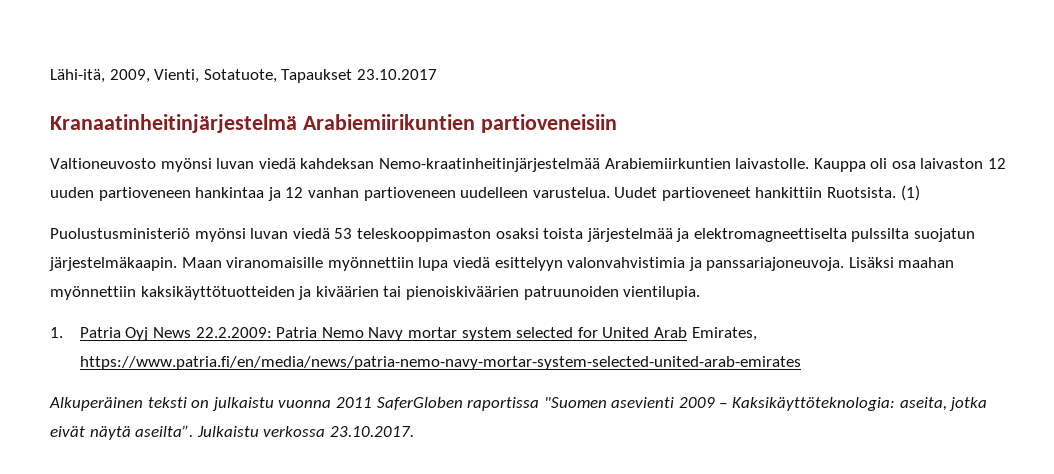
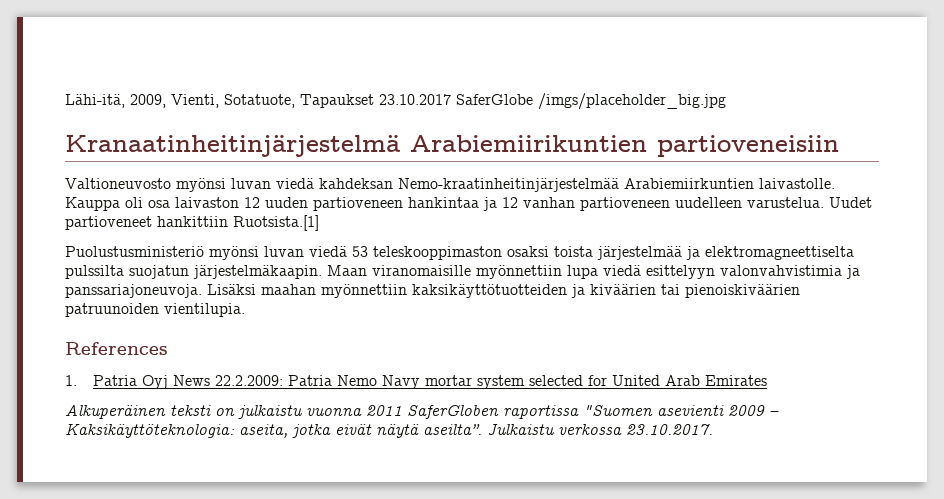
(437, 74) none -> [456,93,726,110] SaferGlobe /imgs/placeholder_big.jpg
[827,185,920,201] Ruotsista. (1) -> [233,215,319,231] Ruotsista.[1]
(701, 293) none -> [65,342,168,355] // References
[691,327,757,341] [79,356,801,370] Emirates, https://www.patria.fi/en/media/news/patria-nemo-navy-mortar-system-selected-united-arab-emirates -> [704,375,767,386] Emirates

